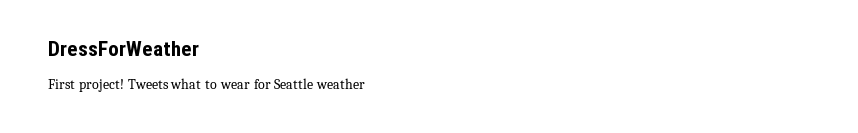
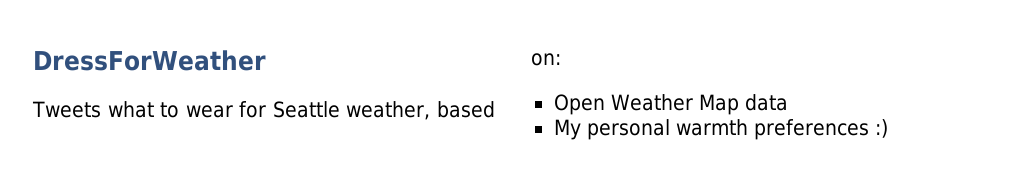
[48,79,124,92] First project! -> (266, 60) none
[316,78,366,89] weather -> [346,101,495,120] [531,53,561,66] [553,94,788,115] [553,119,888,140] weather, based on: // Open Weather Map data // My personal warmth preferences :)

